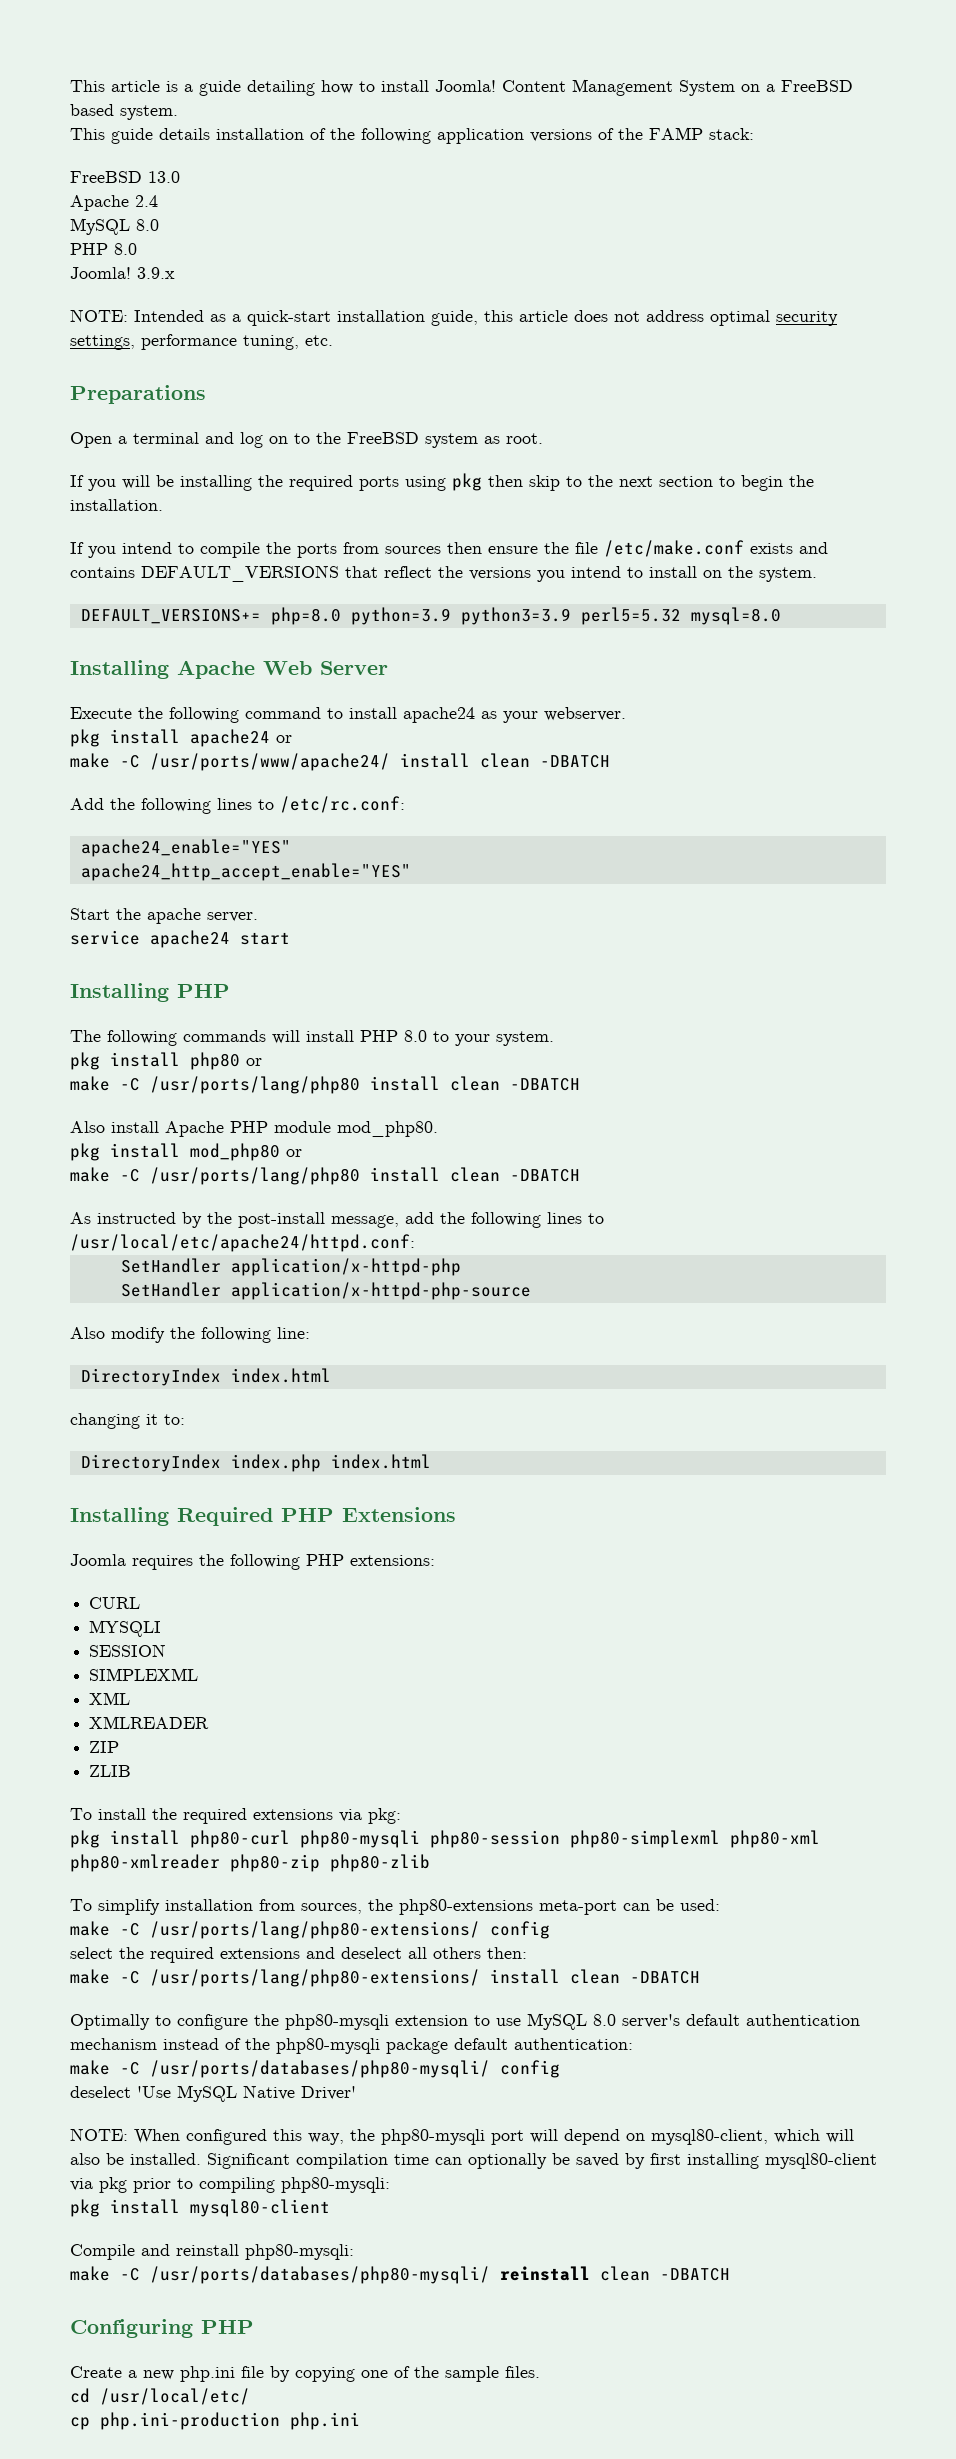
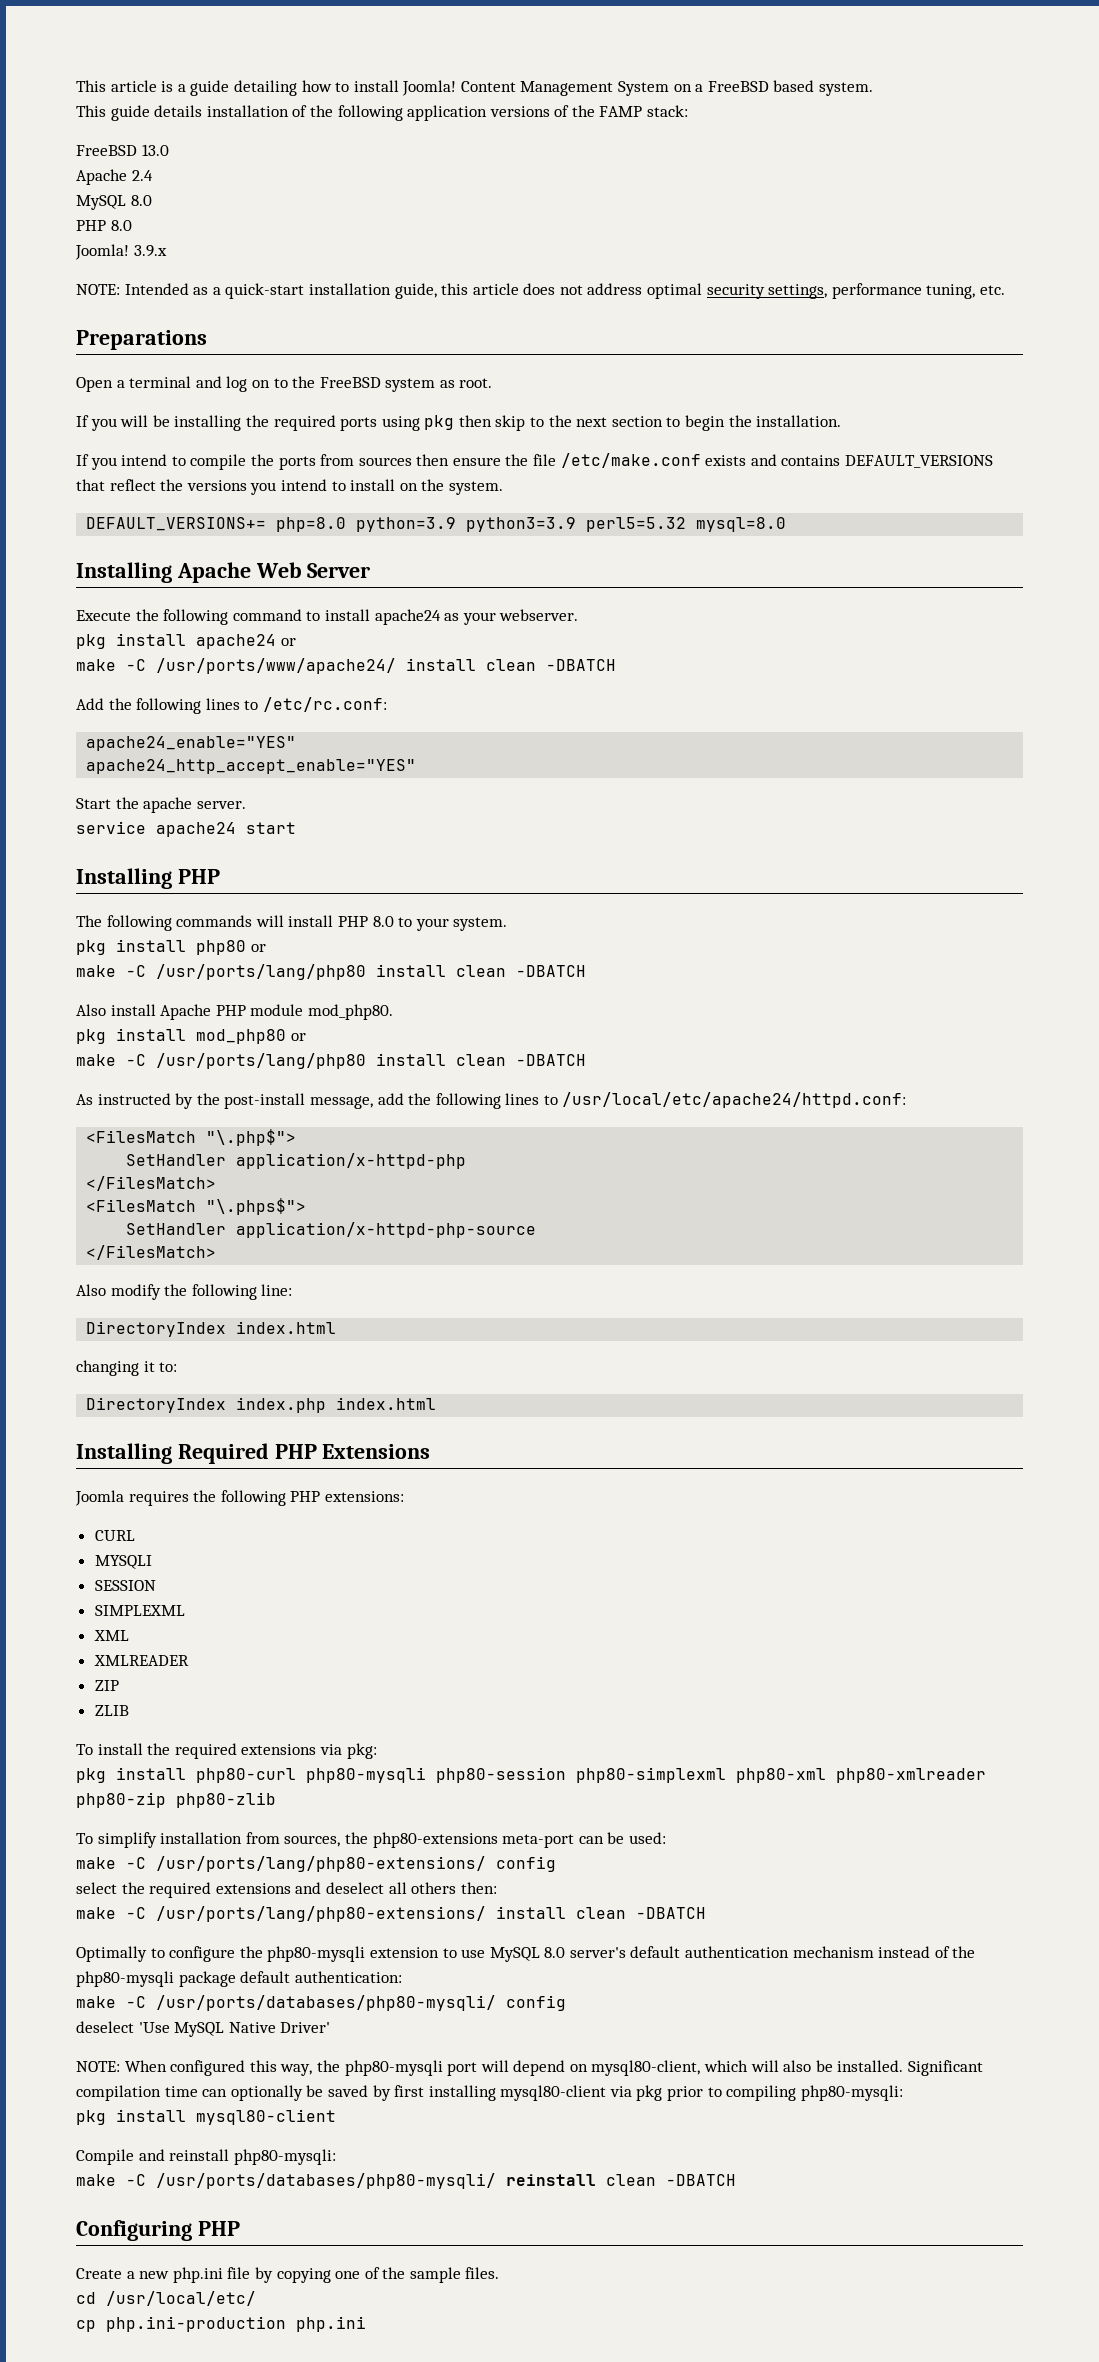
(415, 1243) none -> [86,1129,297,1146] // <FilesMatch "\.php$">
(461, 1267) none -> [86,1176,217,1191] [86,1198,307,1215] // </FilesMatch> // <FilesMatch "\.phps$">
(531, 1291) none -> [86,1245,217,1260] // </FilesMatch>

